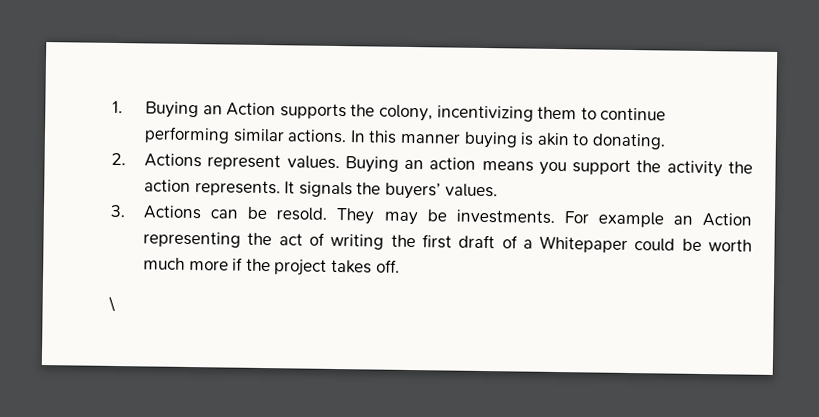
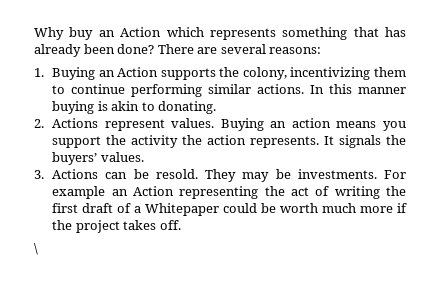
(112, 107) none -> [34,27,406,40] [34,44,322,57] Why buy an Action which represents something that has already been done? There are several reasons: //

